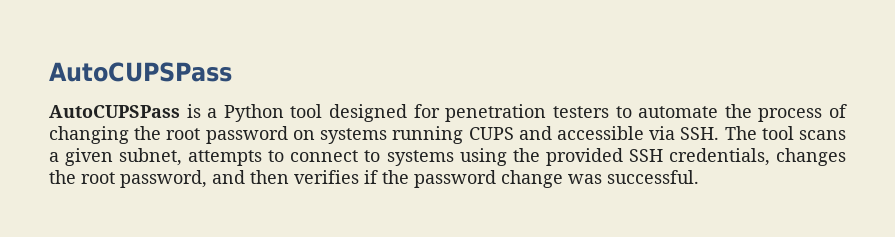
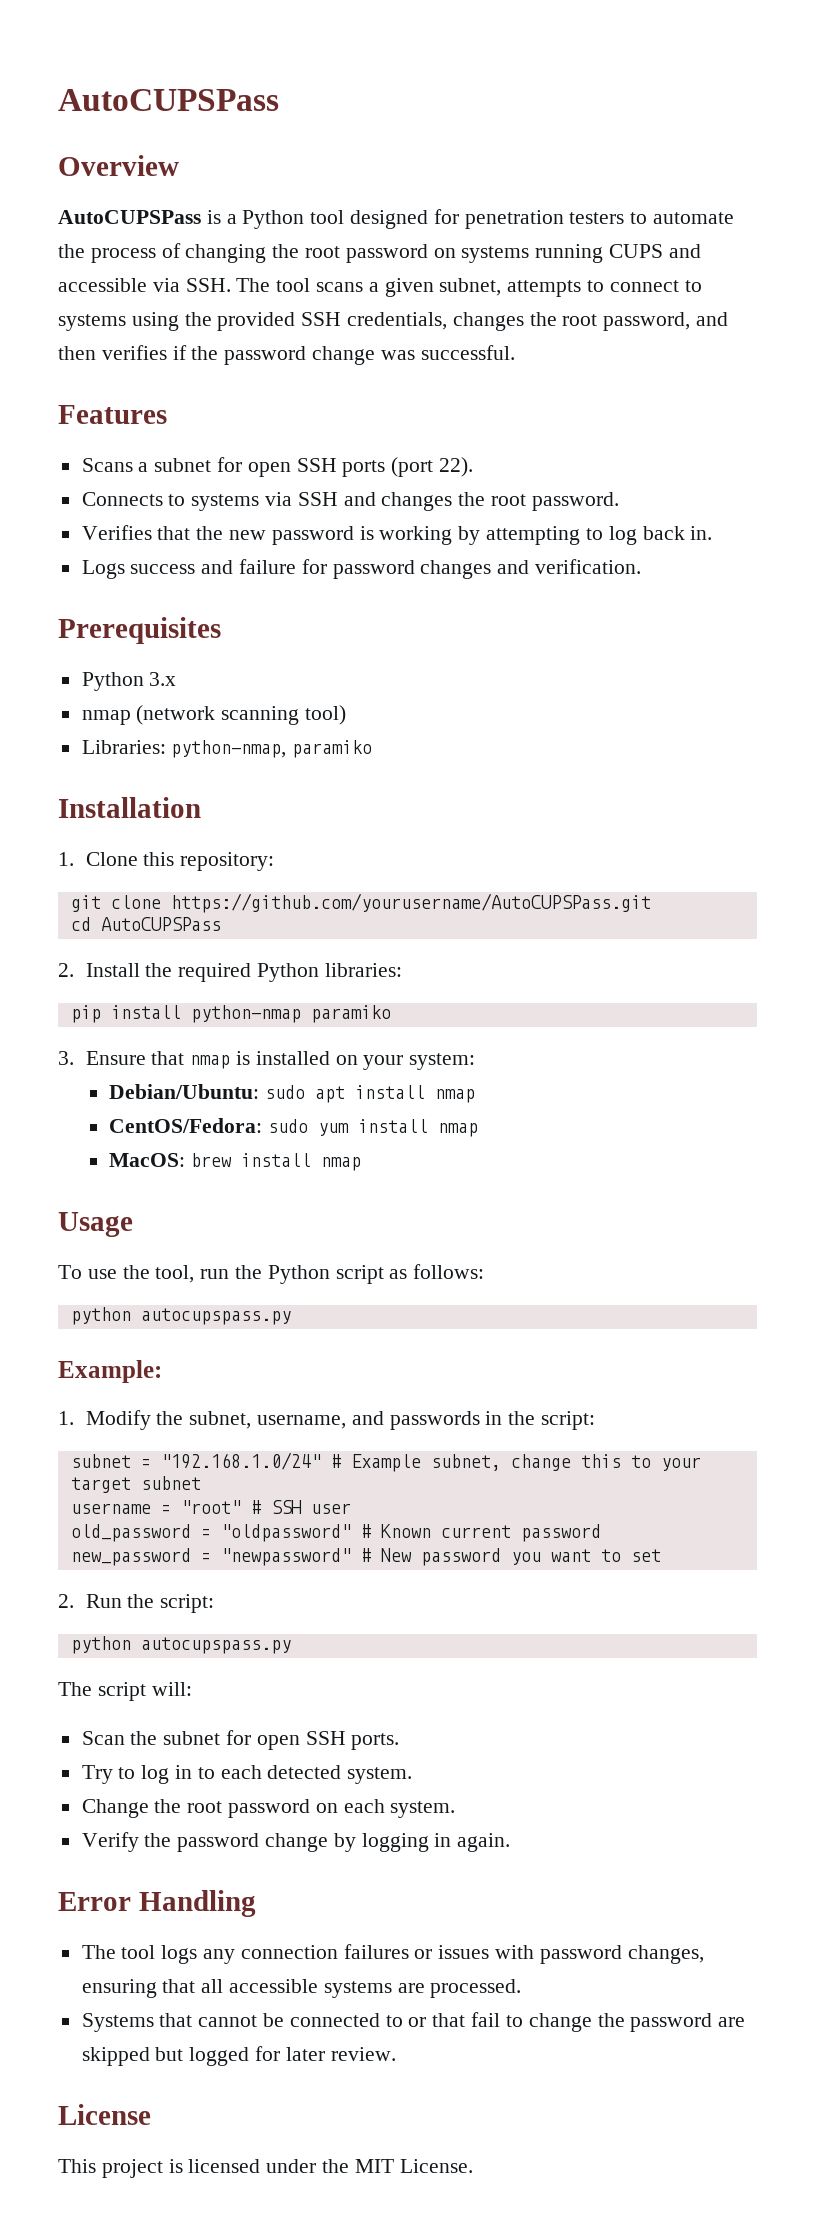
[49,62,232,82] AutoCUPSPass -> [58,89,279,111] [58,155,179,176] AutoCUPSPass // Overview
(699, 177) none -> [58,405,167,424] [81,457,474,477] [81,492,619,511] [81,525,713,545] [81,559,642,579] [58,617,221,644] [81,672,177,691] [81,705,347,725] [81,740,373,758] [58,797,201,818] [58,852,275,871] [70,893,651,913] [70,917,221,931] [58,963,402,982] [70,1005,391,1023] [58,1051,476,1070] [109,1084,476,1103] [109,1118,479,1137] [109,1153,362,1171] [58,1212,133,1237] [58,1264,485,1284] [70,1307,291,1325] [58,1360,162,1383] [58,1410,596,1430] [70,1452,701,1472] [70,1476,201,1493] [70,1500,351,1514] [70,1524,601,1542] [70,1548,661,1566] [58,1594,215,1613] [70,1636,291,1654] [58,1682,192,1701] [81,1730,400,1750] [81,1765,413,1784] [81,1799,456,1818] [81,1832,511,1852] [58,1890,256,1917] [81,1944,704,1964] [81,1979,522,1998] [81,2012,746,2032] [81,2046,396,2066] [58,2104,151,2125] [58,2159,473,2178] // Features // Scans a subnet for open SSH ports (port 22). // Connects to systems via SSH and changes the root password. // Verifies that the new password is working by attempting to log back in. // Logs success and failure for password changes and verification. // Prerequisites // Python 3.x // nmap (network scanning tool) // Libraries: python-nmap, paramiko // Installation // 1. Clone this repository: // git clone https://github.com/yourusername/AutoCUPSPass.git // cd AutoCUPSPass // 2. Install the required Python libraries: // pip install python-nmap paramiko // 3. Ensure that nmap is installed on your system: // Debian/Ubuntu: sudo apt install nmap // CentOS/Fedora: sudo yum install nmap // MacOS: brew install nmap // Usage // To use the tool, run the Python script as follows: // python autocupspass.py // Example: // 1. Modify the subnet, username, and passwords in the script: // subnet = "192.168.1.0/24" # Example subnet, change this to your target subnet // username = "root" # SSH user // old_password = "oldpassword" # Known current password // new_password = "newpassword" # New password you want to set // 2. Run the script: // python autocupspass.py // The script will: // Scan the subnet for open SSH ports. // Try to log in to each detected system. // Change the root password on each system. // Verify the password change by logging in again. // Error Handling // The tool logs any connection failures or issues with password changes, ensuring that all accessible systems are processed. // Systems that cannot be connected to or that fail to change the password are skipped but logged for later review. // License // This project is licensed under the MIT License.

